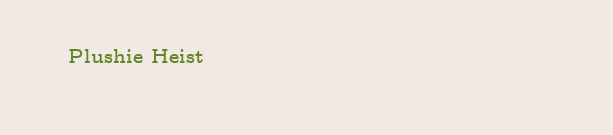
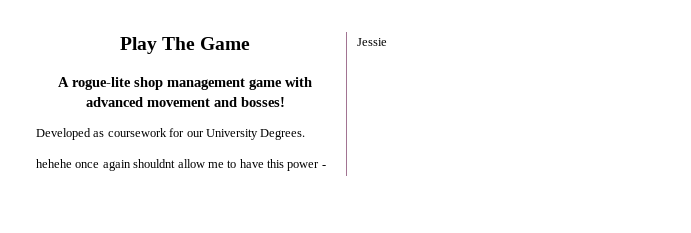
[68,49,204,63] Plushie Heist -> [119,37,251,54] [58,77,312,90] [85,97,285,107] [36,128,306,140] [36,159,326,171] [357,38,387,46] Play The Game // A rogue-lite shop management game with advanced movement and bosses! // Developed as coursework for our University Degrees. // hehehe once again shouldnt allow me to have this power - Jessie

